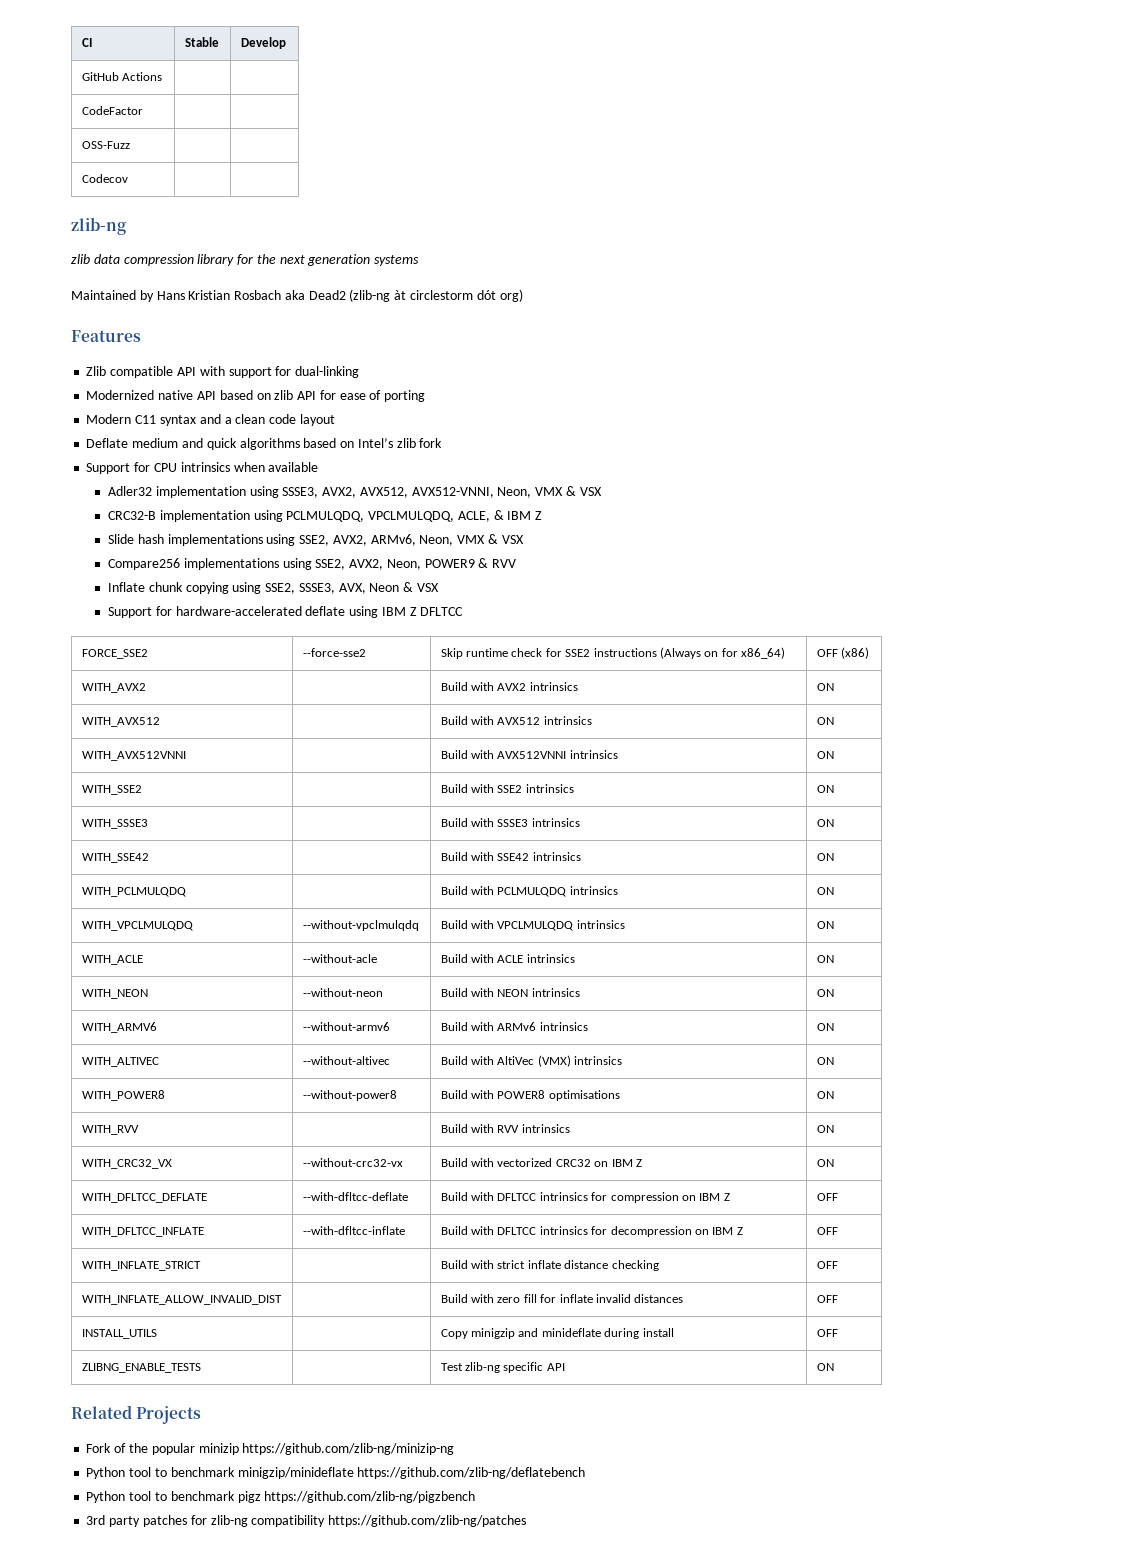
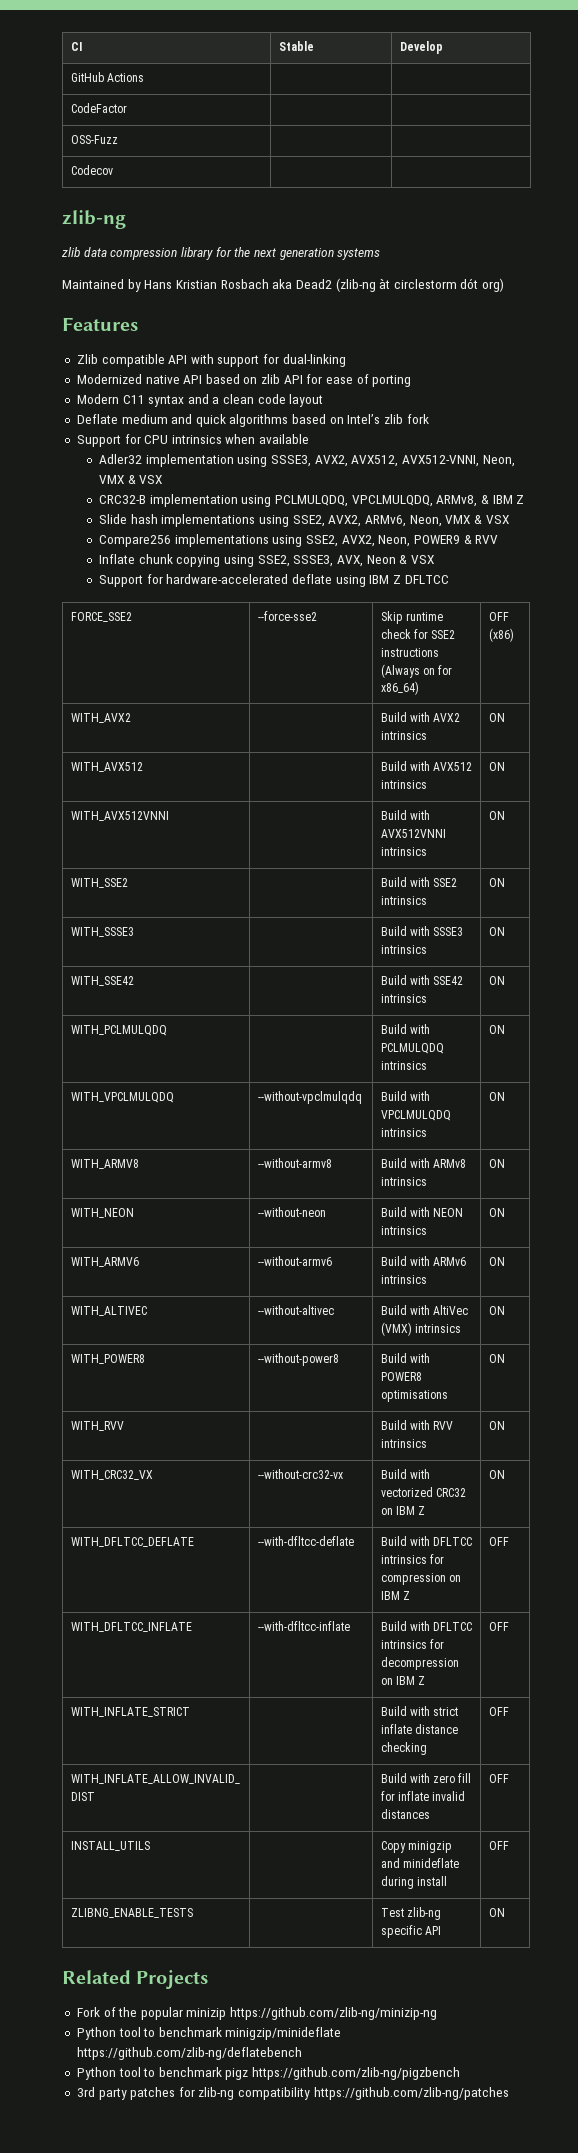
[457,511,490,522] ACLE, -> [436,495,478,507] ARMv8,
[81,955,143,965] [302,954,377,963] [440,954,524,963] WITH_ACLE | --without-acle | Build with ACLE -> [70,1159,139,1169] [257,1158,332,1168] [380,1158,467,1168] WITH_ARMV8 | --without-armv8 | Build with ARMv8

